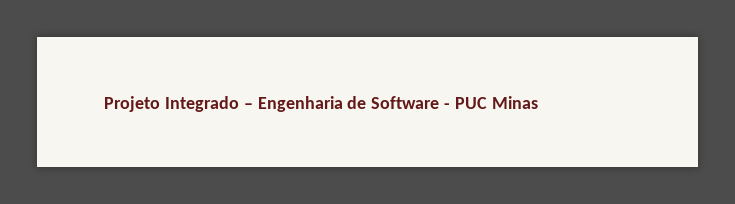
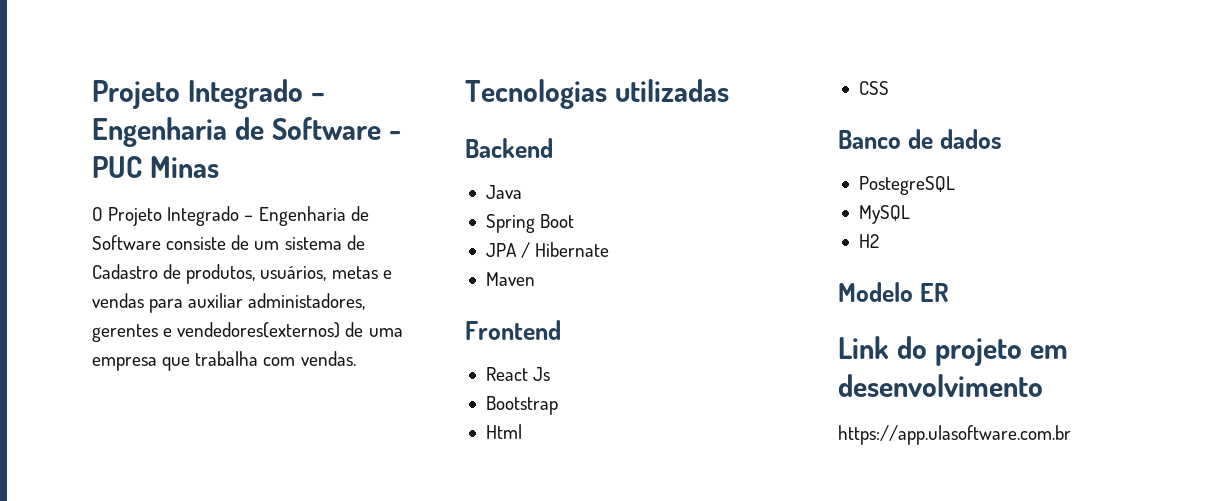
(538, 102) none -> [92,206,369,226] [92,235,365,250] [92,264,392,284] [92,293,366,313] [92,322,403,342] [92,351,356,371] [465,79,729,109] [465,138,553,158] [485,185,522,199] [485,214,575,233] [485,242,610,258] [485,272,535,286] [465,320,561,340] [485,367,551,381] [485,396,558,415] [485,424,522,439] [858,81,889,95] [838,129,1002,149] [858,176,955,195] [858,205,910,224] [858,234,879,248] [838,282,949,302] [838,336,1068,366] [838,374,1043,397] [838,425,1071,445] // O Projeto Integrado – Engenharia de Software consiste de um sistema de Cadastro de produtos, usuários, metas e vendas para auxiliar administadores, gerentes e vendedores(externos) de uma empresa que trabalha com vendas. // Tecnologias utilizadas // Backend // Java // Spring Boot // JPA / Hibernate // Maven // Frontend // React Js // Bootstrap // Html // CSS // Banco de dados // PostegreSQL // MySQL // H2 // Modelo ER // Link do projeto em desenvolvimento // https://app.ulasoftware.com.br

